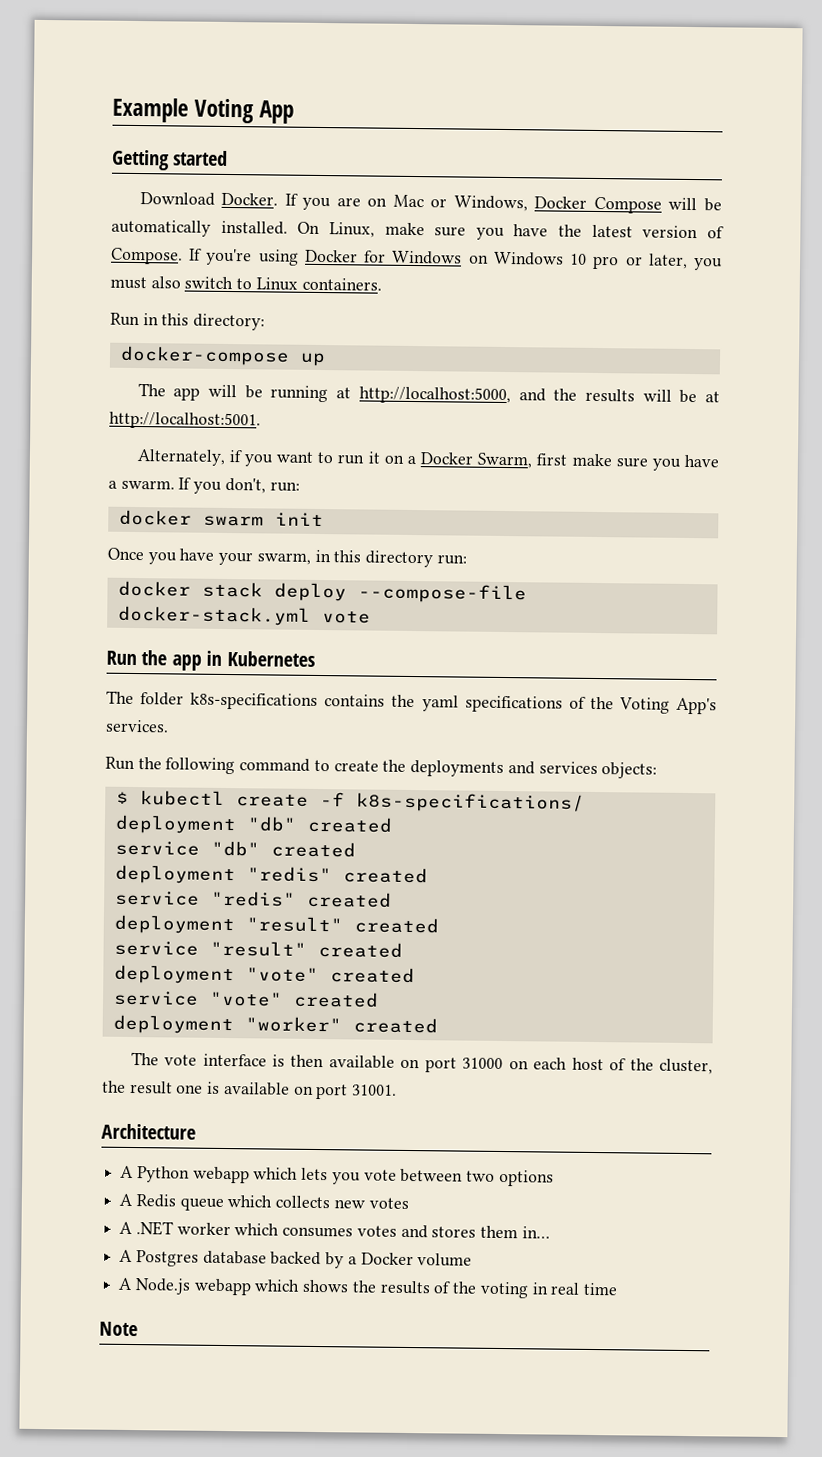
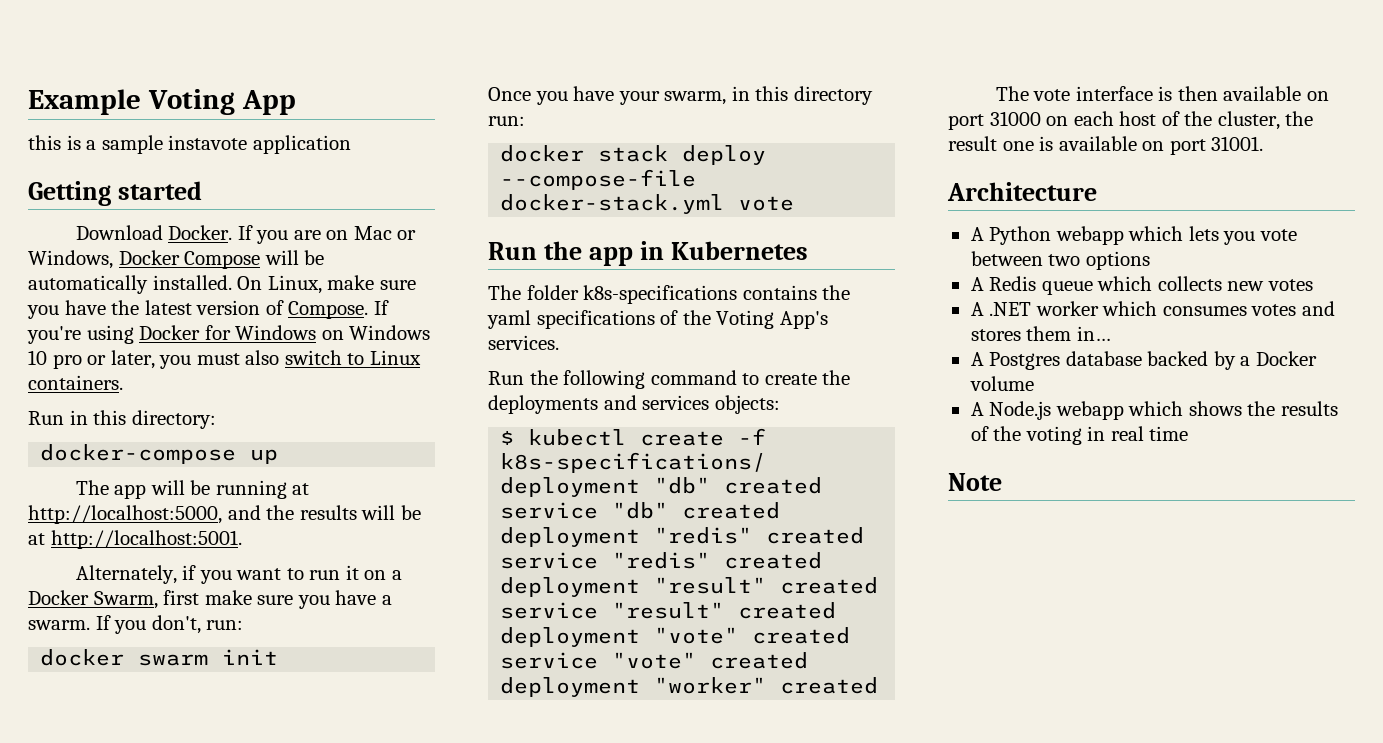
(295, 112) none -> [28,135,351,154] // this is a sample instavote application

